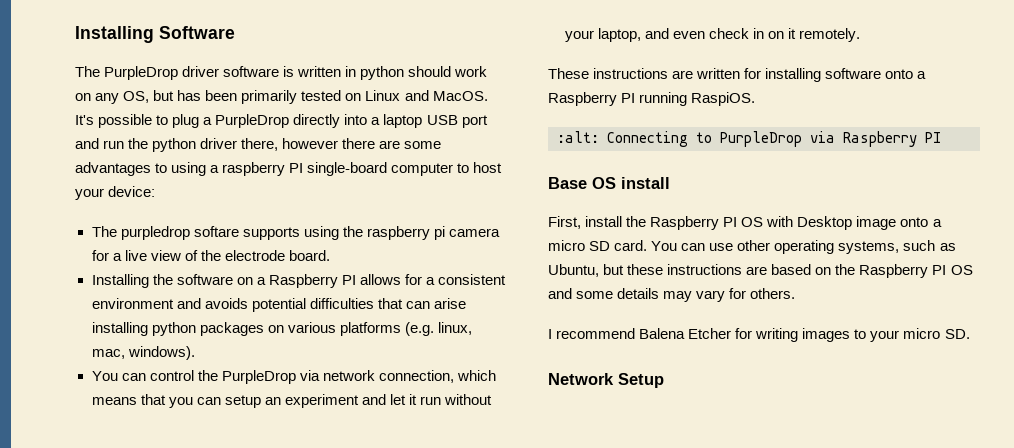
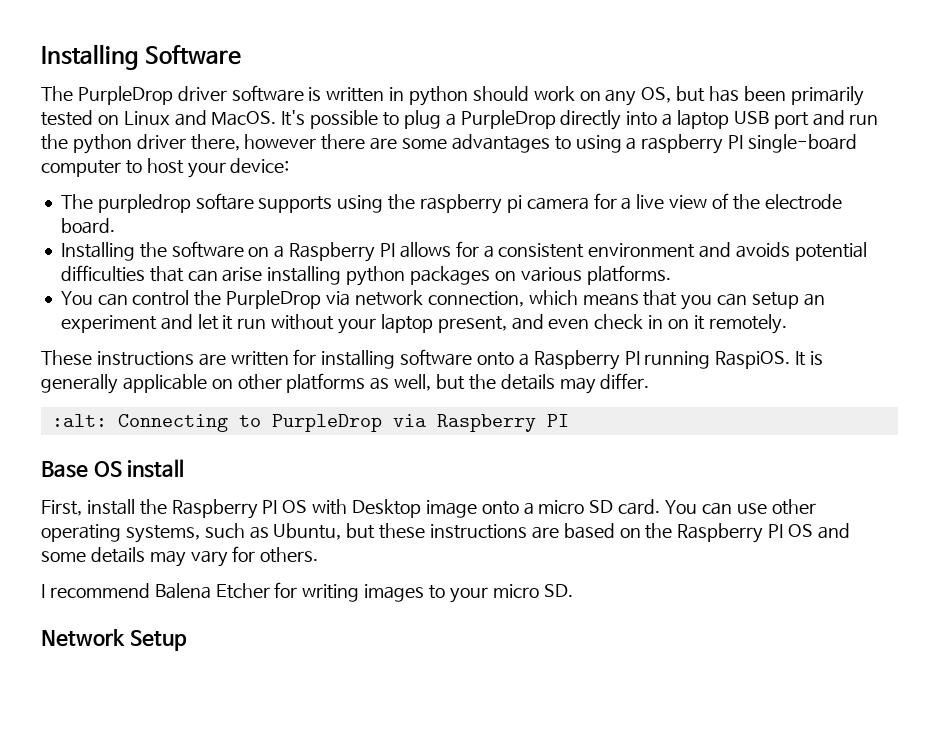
[339,322,472,336] [91,346,195,360] platforms (e.g. linux, mac, windows). -> [586,265,671,285] platforms.
[597,28,641,42] laptop, -> [380,314,507,333] laptop present,
(756, 99) none -> [795,351,824,366] [41,373,650,394] It is generally applicable on other platforms as well, but the details may differ.

